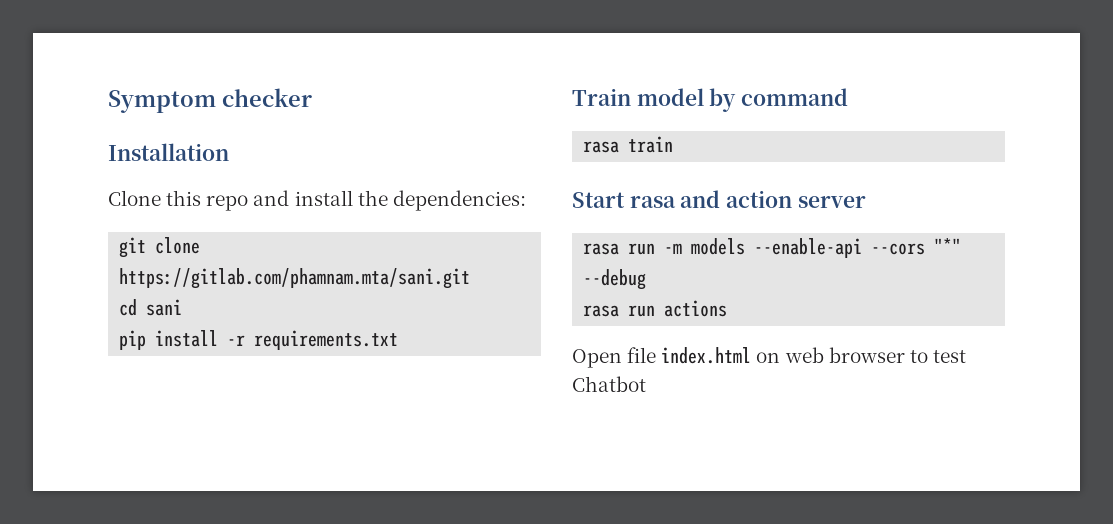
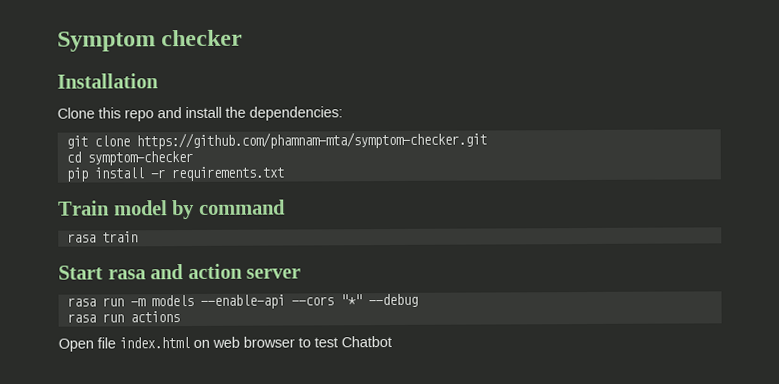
[119,268,471,289] https://gitlab.com/phamnam.mta/sani.git -> [135,131,487,150] https://github.com/phamnam-mta/symptom-checker.git
[146,299,183,316] sani -> [86,150,193,166] symptom-checker

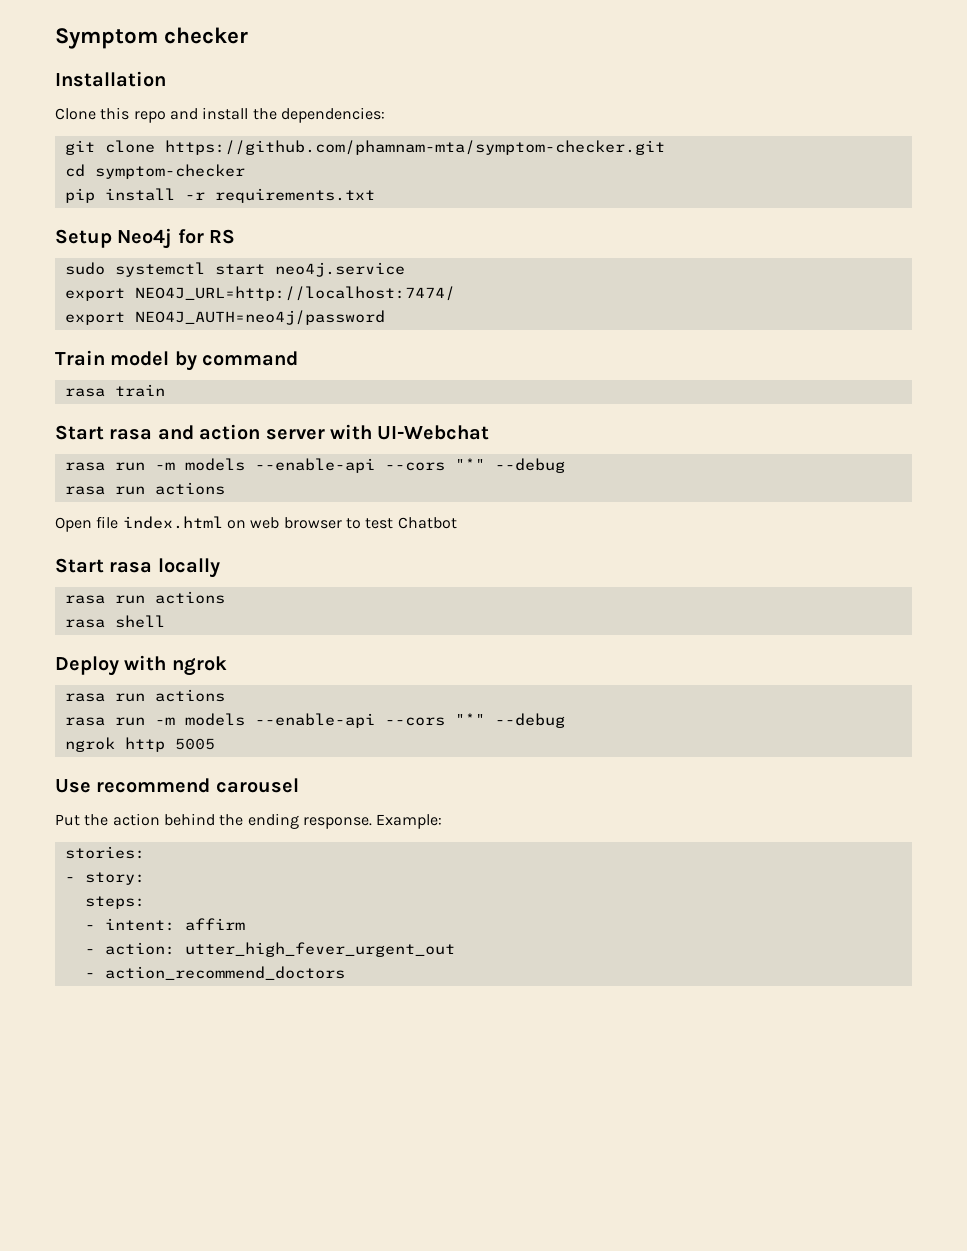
(284, 174) none -> [55,228,236,249] [64,262,405,277] [64,286,455,301] [64,310,385,325] // Setup Neo4j for RS // sudo systemctl start neo4j.service // export NEO4J_URL=http://localhost:7474/ // export NEO4J_AUTH=neo4j/password
(302, 273) none -> [330,424,490,440] with UI-Webchat
(392, 341) none -> [55,558,220,578] [64,591,225,604] [64,615,165,628] [55,655,227,676] [64,689,225,702] [64,713,565,728] [64,737,215,752] [55,778,299,793] [55,813,443,829] [64,846,145,859] [64,872,145,885] [84,896,145,909] [84,918,245,931] [84,942,455,957] [84,966,345,980] // Start rasa locally // rasa run actions // rasa shell // Deploy with ngrok // rasa run actions // rasa run -m models --enable-api --cors "*" --debug // ngrok http 5005 // Use recommend carousel // Put the action behind the ending response. Example: // stories: // - story: // steps: // - intent: affirm // - action: utter_high_fever_urgent_out // - action_recommend_doctors

